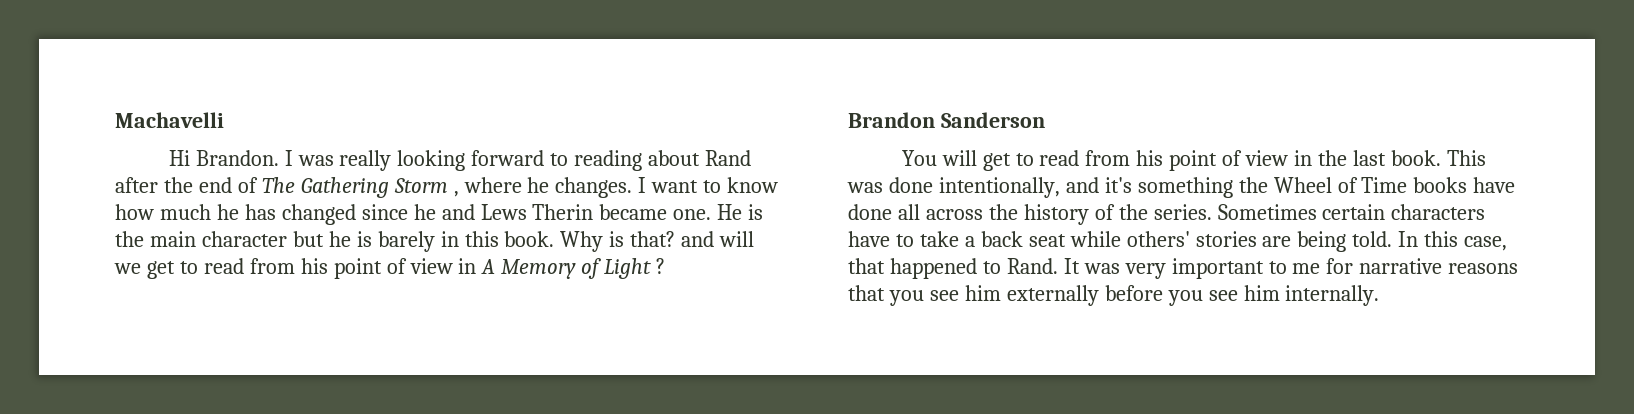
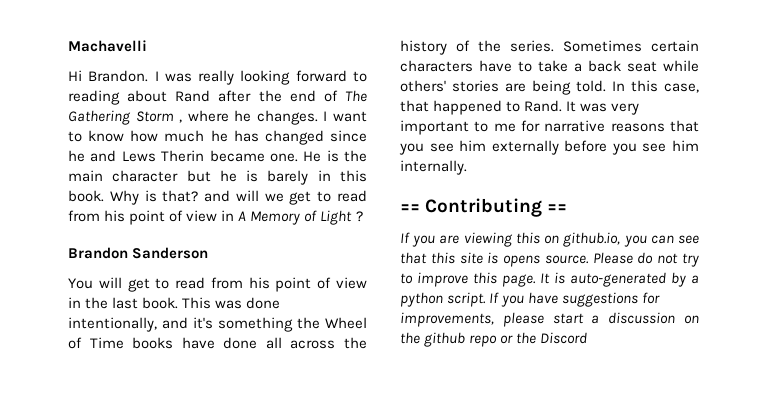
(1380, 295) none -> [400,198,568,217] [400,232,699,247] [400,252,699,267] [400,272,699,287] [400,292,661,307] [400,312,699,327] [400,332,588,347] // == Contributing == // If you are viewing this on github.io, you can see that this site is opens source. Please do not try to improve this page. It is auto-generated by a python script. If you have suggestions for improvements, please start a discussion on the github repo or the Discord

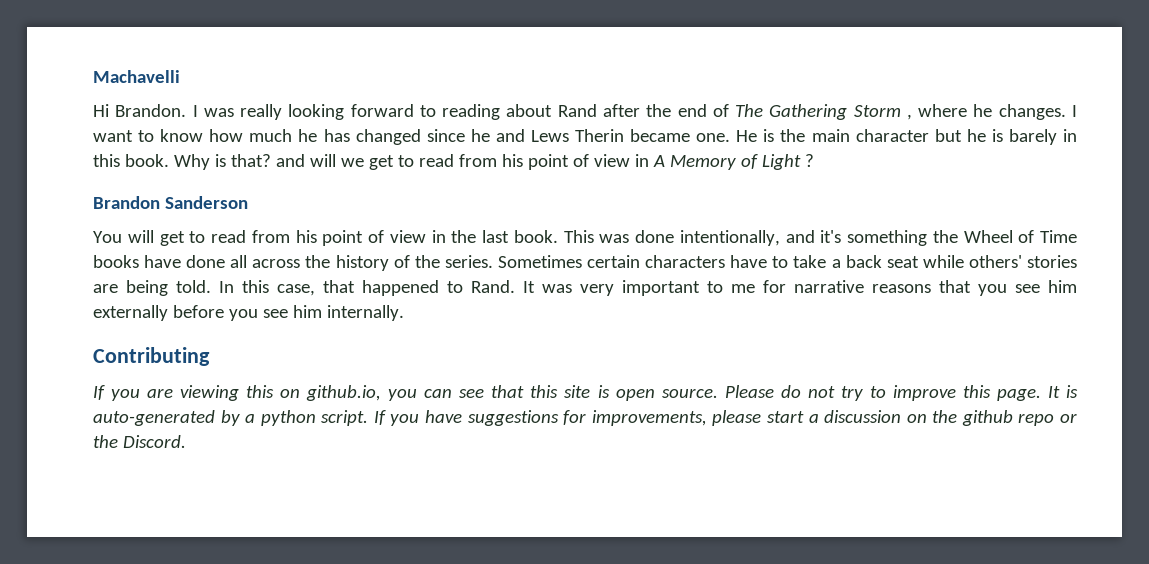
[400,204,420,212] == -> (404, 313) none
[547,204,568,212] == -> (210, 356) none
[503,255,541,267] opens -> [615,389,655,401] open
[540,332,588,344] Discord -> [122,435,186,448] Discord.

